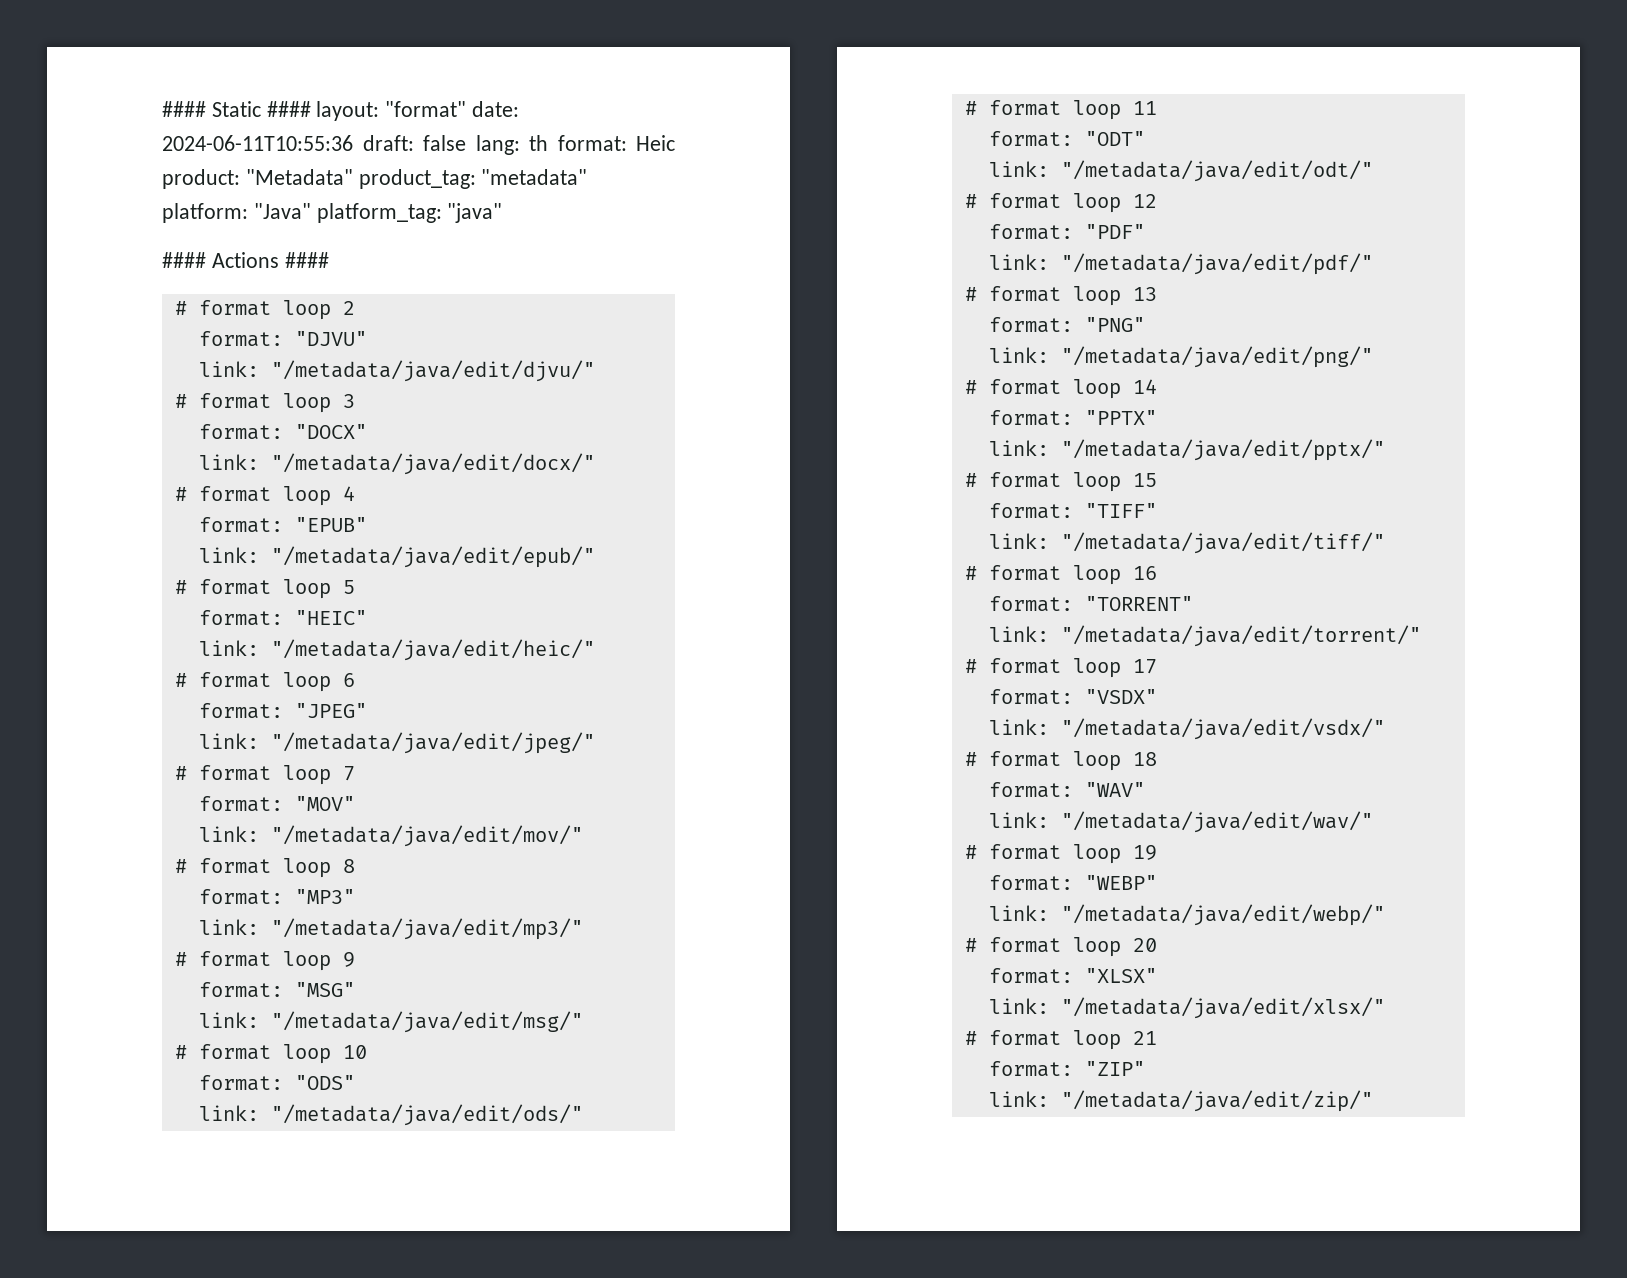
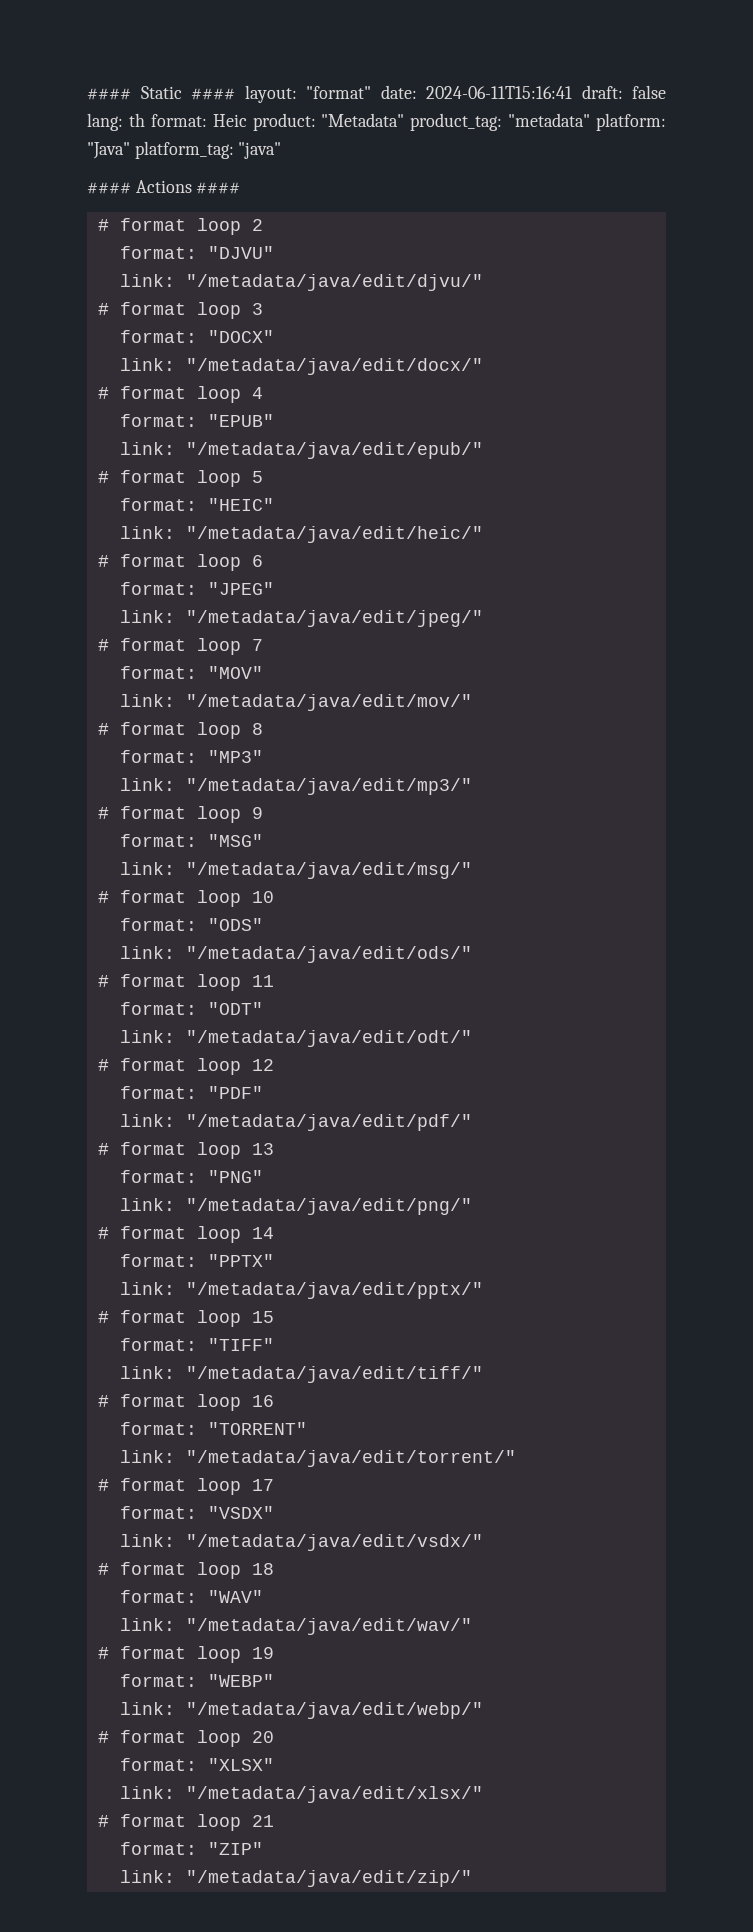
[162,135,353,151] 2024-06-11T10:55:36 -> [426,86,572,99] 2024-06-11T15:16:41

